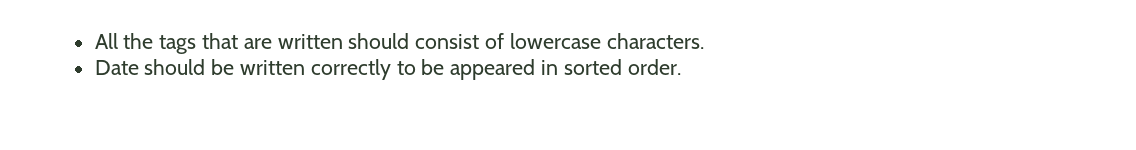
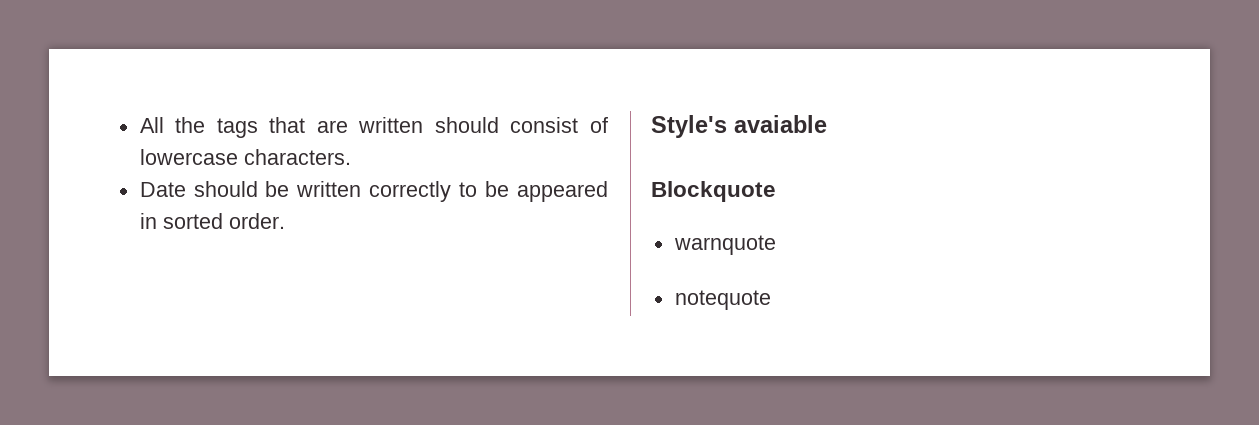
(681, 67) none -> [651,115,827,138] [651,181,776,202] [673,235,776,255] [674,290,771,310] // Style's avaiable // Blockquote // warnquote // notequote

